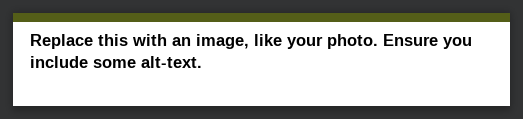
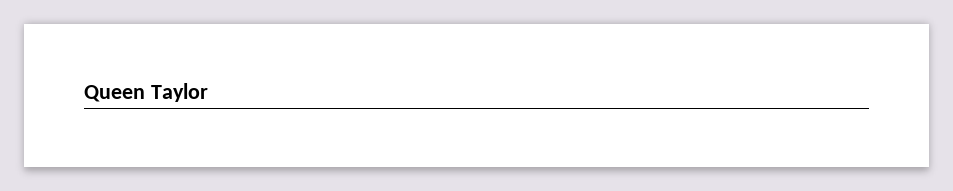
[30,34,472,49] [30,56,202,68] Replace this with an image, like your photo. Ensure you include some alt-text. -> [84,83,208,102] Queen Taylor

